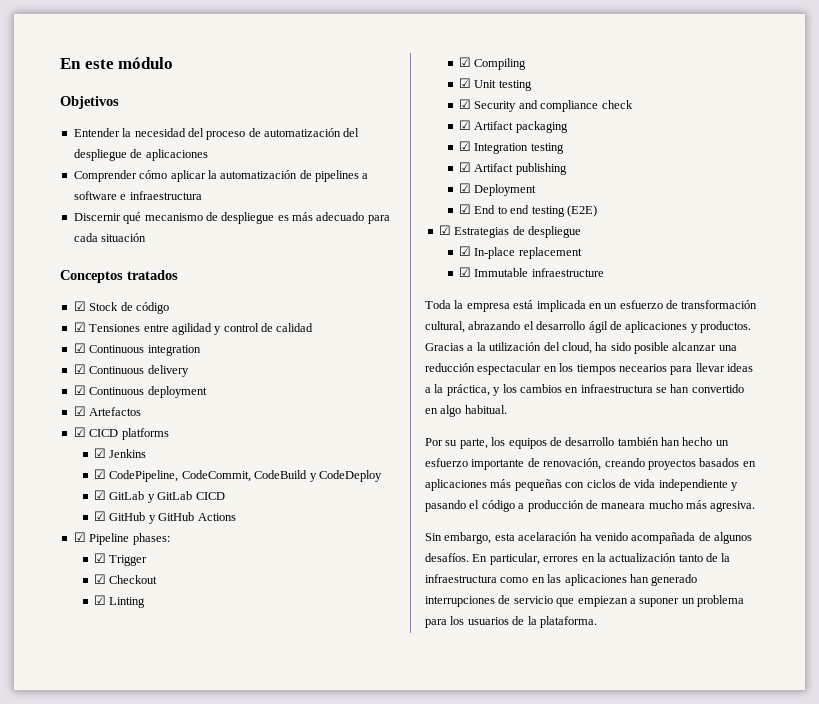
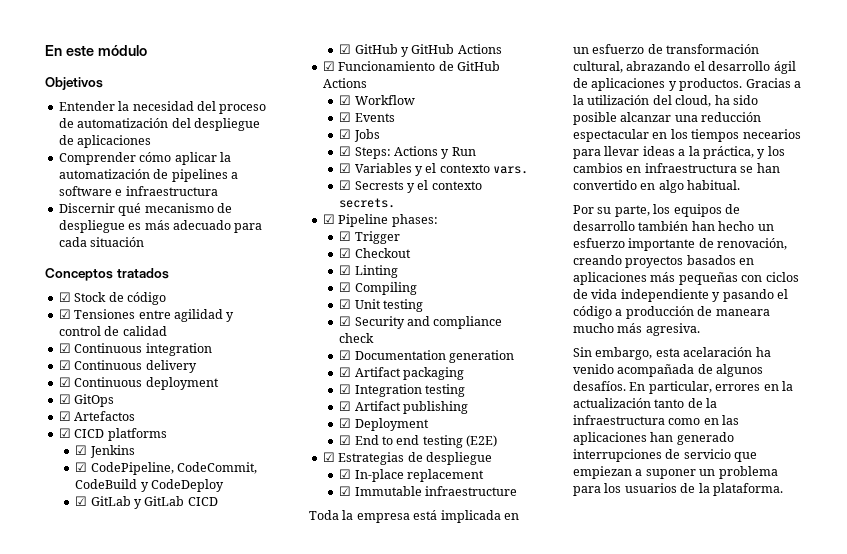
(207, 392) none -> [58,394,115,407] // ☑ GitOps
(236, 517) none -> [322,61,500,71] [322,78,367,88] [339,95,415,105] [339,112,395,122] [339,129,380,142] [339,146,476,159] [339,163,529,176] [339,180,482,193] [339,198,396,208] // ☑ Funcionamiento de GitHub Actions // ☑ Workflow // ☑ Events // ☑ Jobs // ☑ Steps: Actions y Run // ☑ Variables y el contexto vars. // ☑ Secrests y el contexto secrets.
(633, 104) none -> [339,350,514,363] // ☑ Documentation generation

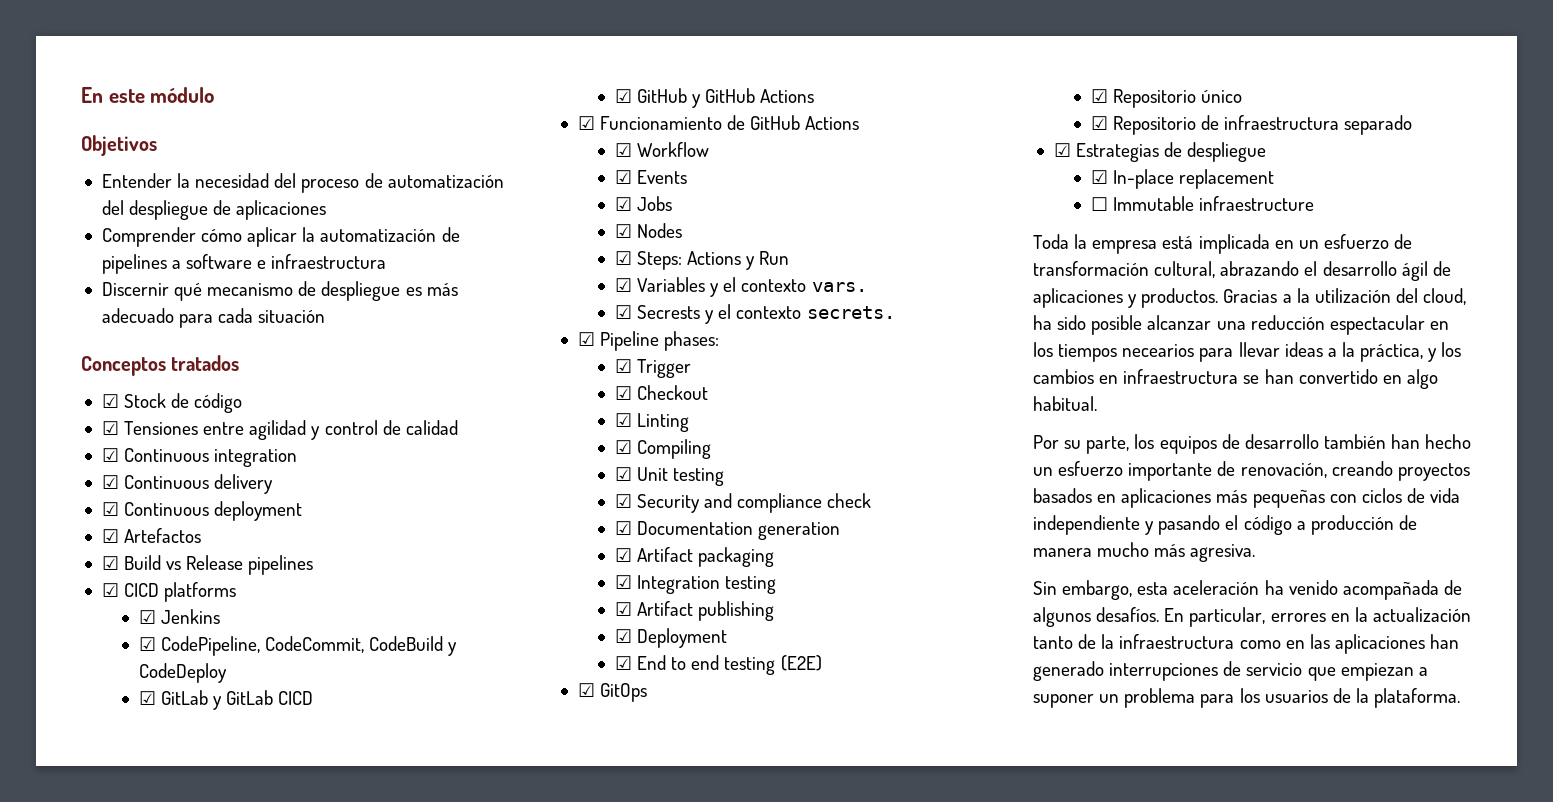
[74,394,115,407] [58,411,136,421] GitOps // ☑ Artefactos -> [124,528,202,543] [101,555,314,575] Artefactos // ☑ Build vs Release pipelines
(380, 135) none -> [614,223,683,238] // ☑ Nodes
(498, 441) none -> [577,683,648,702] [1090,89,1243,108] [1090,115,1413,135] // ☑ GitOps // ☑ Repositorio único // ☑ Repositorio de infraestructura separado
[339,486,352,496] ☑ -> [1090,197,1108,211] ☐
[715,309,770,316] maneara -> [1033,548,1092,557] manera
[683,347,753,357] acelaración -> [1173,580,1260,595] aceleración

